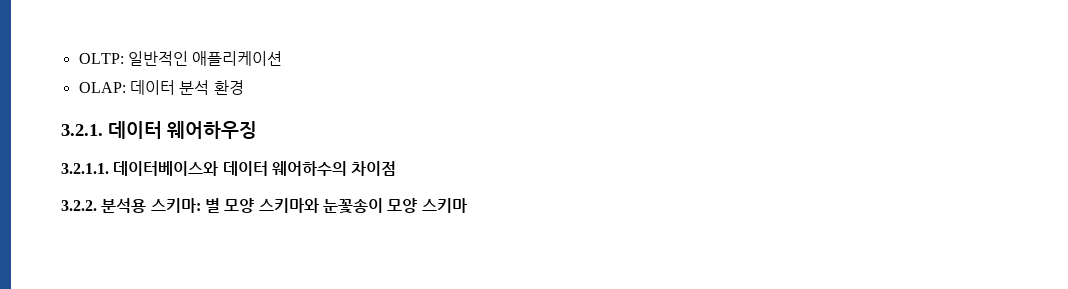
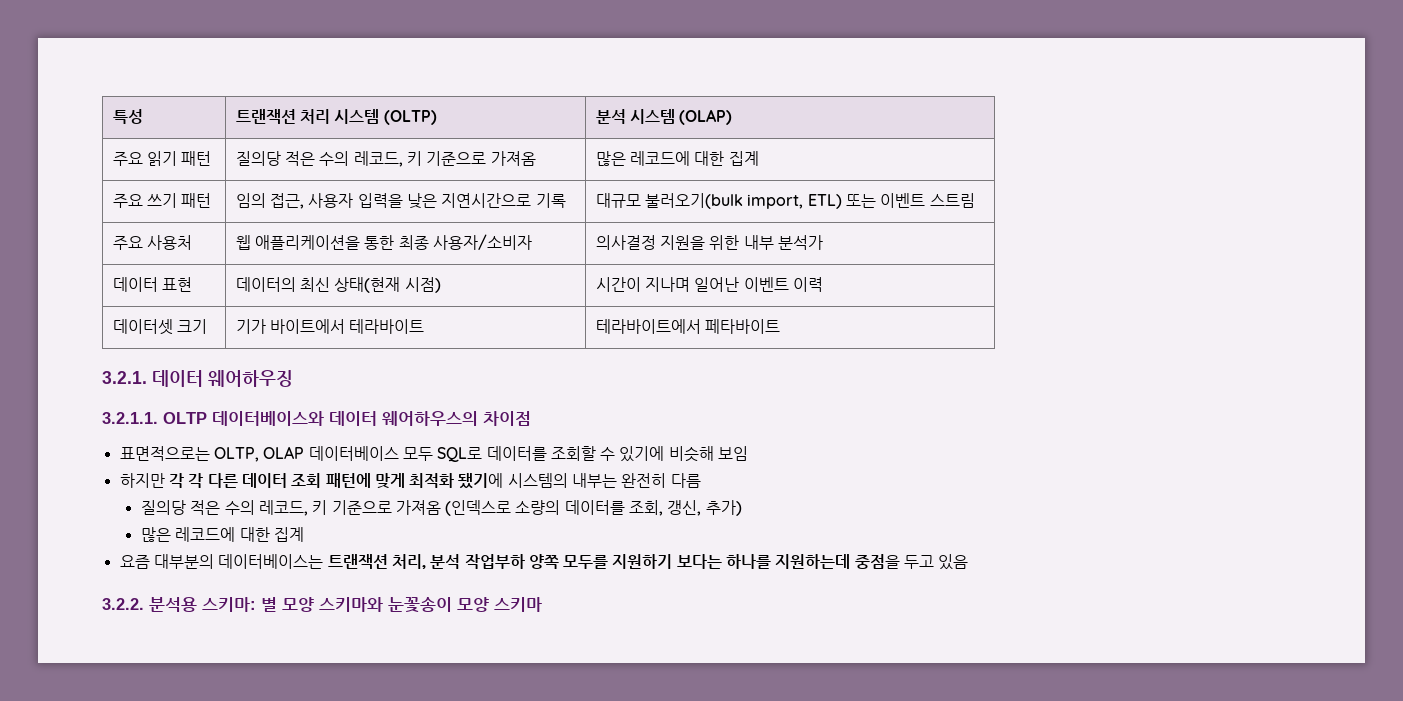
[78,51,283,66] [78,80,244,95] OLTP: 일반적인 애플리케이션 // OLAP: 데이터 분석 환경 -> [112,109,143,124] [235,109,437,125] [595,109,733,125] [112,151,212,166] [235,151,536,167] [595,151,759,166] [112,193,212,208] [235,193,566,209] [595,193,975,209] [112,235,193,250] [235,234,532,250] [595,235,823,250] [112,277,193,292] [235,277,441,293] [595,277,823,292] [112,319,208,335] [235,319,425,334] [595,319,781,334] 특성 | 트랜잭션 처리 시스템 (OLTP) | 분석 시스템 (OLAP) // 주요 읽기 패턴 | 질의당 적은 수의 레코드, 키 기준으로 가져옴 | 많은 레코드에 대한 집계 // 주요 쓰기 패턴 | 임의 접근, 사용자 입력을 낮은 지연시간으로 기록 | 대규모 불러오기(bulk import, ETL) 또는 이벤트 스트림 // 주요 사용처 | 웹 애플리케이션을 통한 최종 사용자/소비자 | 의사결정 지원을 위한 내부 분석가 // 데이터 표현 | 데이터의 최신 상태(현재 시점) | 시간이 지나며 일어난 이벤트 이력 // 데이터셋 크기 | 기가 바이트에서 테라바이트 | 테라바이트에서 페타바이트
(109, 168) none -> [163,412,207,424] OLTP
[271,161,347,176] 웨어하수의 -> [382,411,478,426] 웨어하우스의
(397, 168) none -> [119,446,749,462] [119,472,701,489] [140,500,742,516] [140,527,304,542] [119,554,969,570] // 표면적으로는 OLTP, OLAP 데이터베이스 모두 SQL로 데이터를 조회할 수 있기에 비슷해 보임 // 하지만 각 각 다른 데이터 조회 패턴에 맞게 최적화 됐기에 시스템의 내부는 완전히 다름 // 질의당 적은 수의 레코드, 키 기준으로 가져옴 (인덱스로 소량의 데이터를 조회, 갱신, 추가) // 많은 레코드에 대한 집계 // 요즘 대부분의 데이터베이스는 트랜잭션 처리, 분석 작업부하 양쪽 모두를 지원하기 보다는 하나를 지원하는데 중점을 두고 있음

